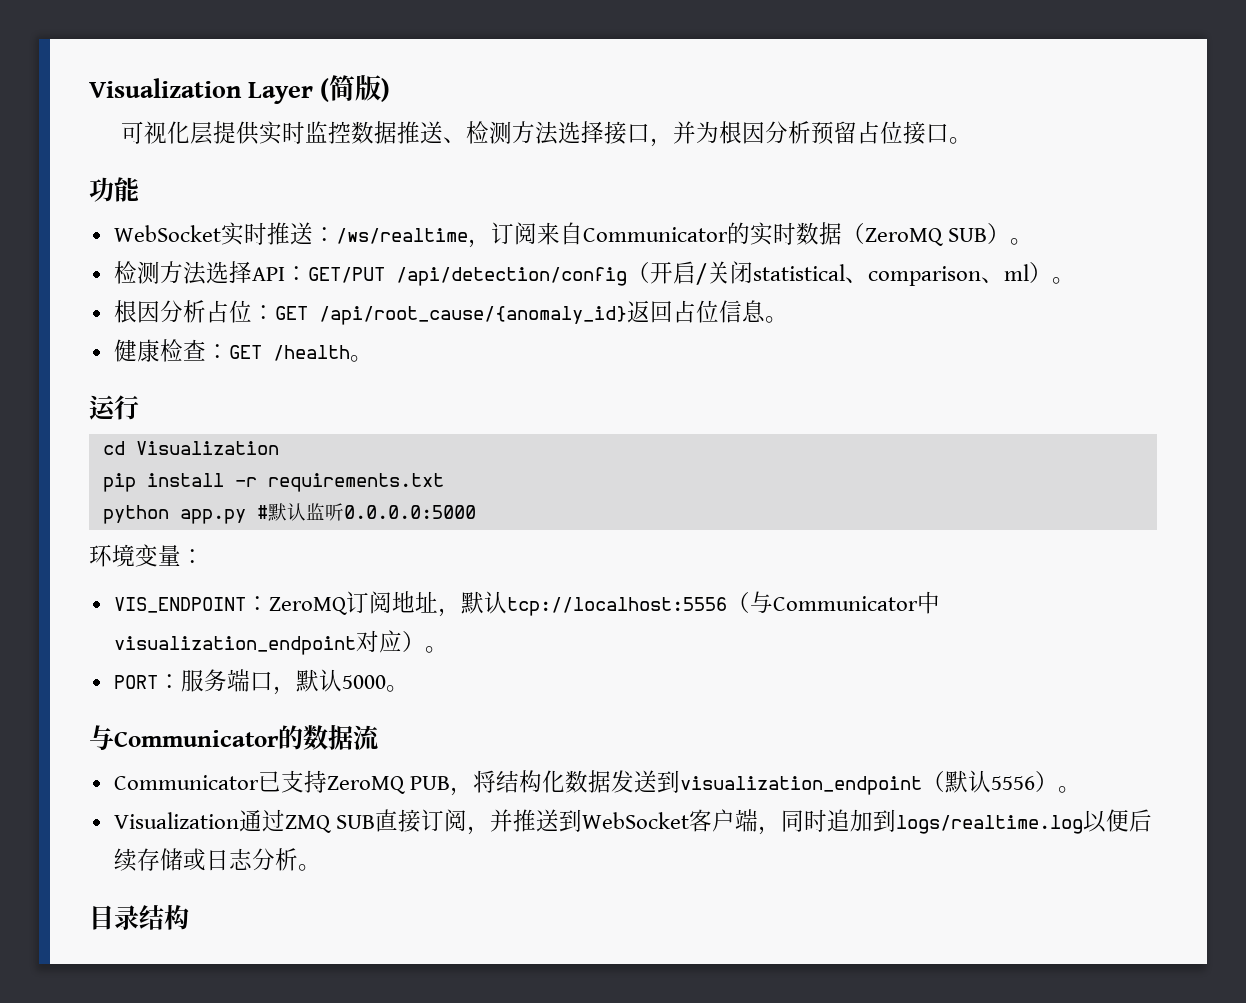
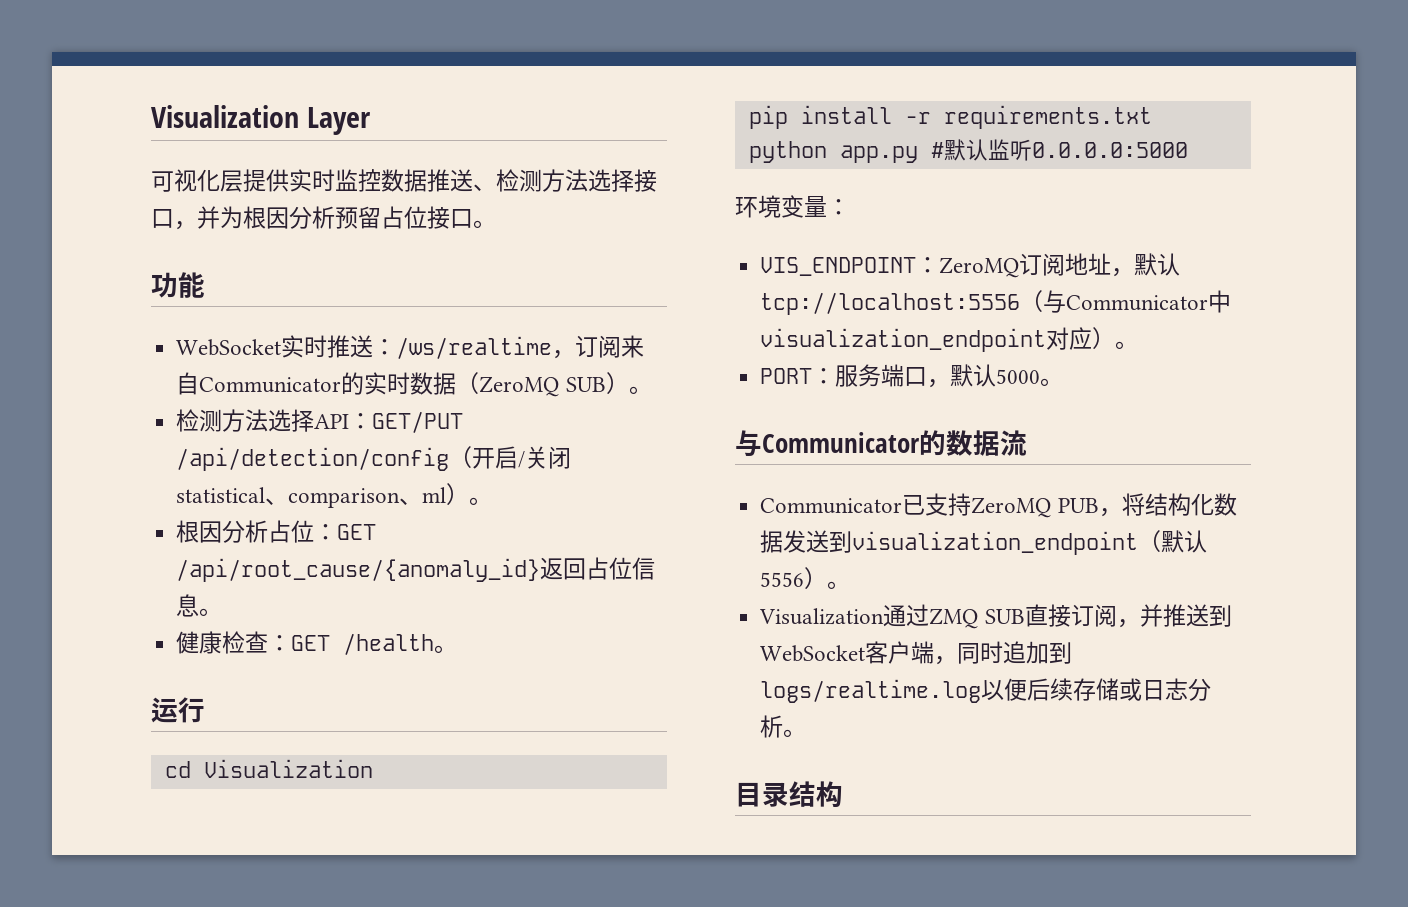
[320,75,391,102] (简版) -> (371, 121) none

